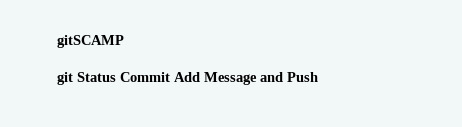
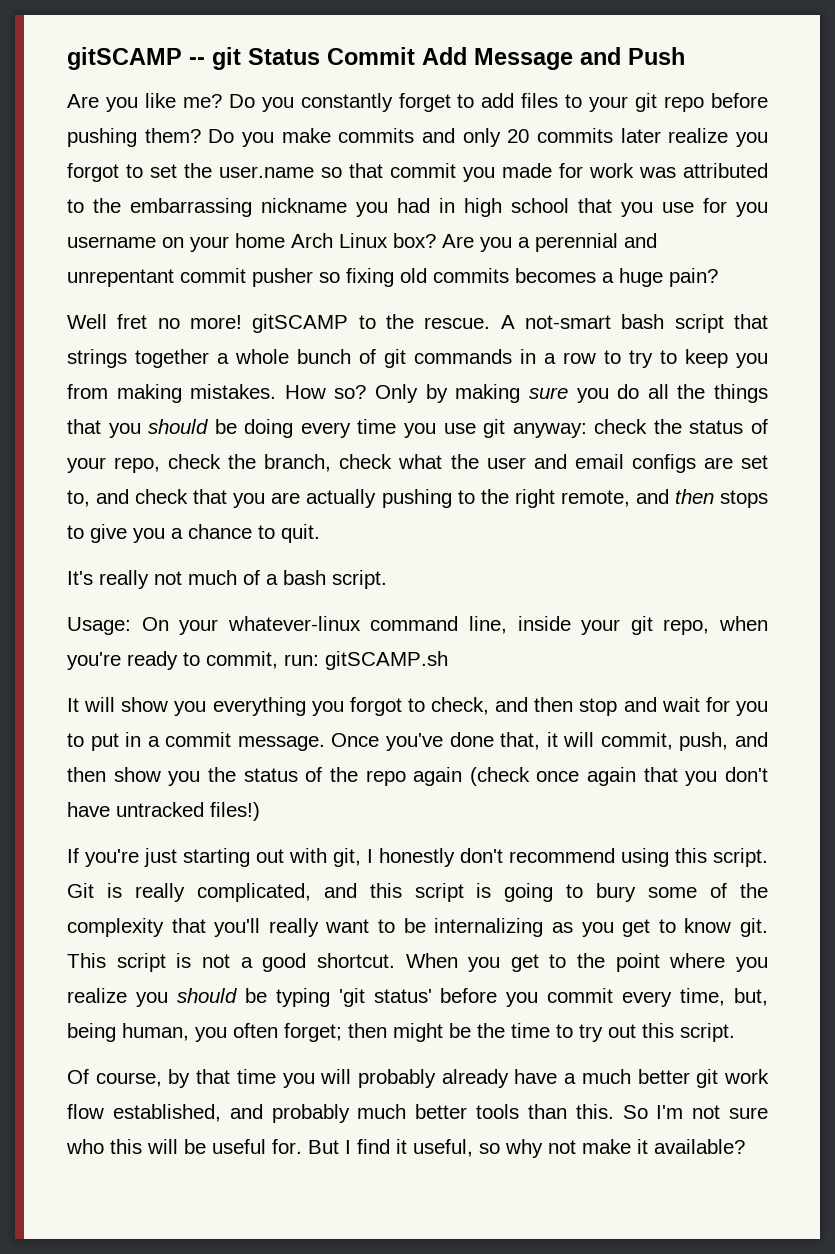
[57,35,124,48] gitSCAMP // -> [67,47,205,70] gitSCAMP --
(318, 77) none -> [67,93,768,112] [67,128,768,147] [67,163,768,182] [67,198,768,217] [67,233,657,252] [67,268,718,287] [67,314,769,333] [67,349,768,368] [67,384,769,403] [67,419,768,438] [67,454,769,473] [67,489,768,508] [67,524,320,543] [67,570,387,589] [67,616,769,635] [67,651,448,670] [67,697,768,716] [67,732,768,751] [67,767,768,786] [67,802,260,821] [67,848,768,867] [67,883,768,902] [67,918,769,937] [67,953,768,972] [67,988,768,1007] [67,1023,735,1042] [67,1069,769,1088] [67,1104,768,1123] [66,1139,745,1158] // Are you like me? Do you constantly forget to add files to your git repo before pushing them? Do you make commits and only 20 commits later realize you forgot to set the user.name so that commit you made for work was attributed to the embarrassing nickname you had in high school that you use for you username on your home Arch Linux box? Are you a perennial and unrepentant commit pusher so fixing old commits becomes a huge pain? // Well fret no more! gitSCAMP to the rescue. A not-smart bash script that strings together a whole bunch of git commands in a row to try to keep you from making mistakes. How so? Only by making sure you do all the things that you should be doing every time you use git anyway: check the status of your repo, check the branch, check what the user and email configs are set to, and check that you are actually pushing to the right remote, and then stops to give you a chance to quit. // It's really not much of a bash script. // Usage: On your whatever-linux command line, inside your git repo, when you're ready to commit, run: gitSCAMP.sh // It will show you everything you forgot to check, and then stop and wait for you to put in a commit message. Once you've done that, it will commit, push, and then show you the status of the repo again (check once again that you don't have untracked files!) // If you're just starting out with git, I honestly don't recommend using this script. Git is really complicated, and this script is going to bury some of the complexity that you'll really want to be internalizing as you get to know git. This script is not a good shortcut. When you get to the point where you realize you should be typing 'git status' before you commit every time, but, being human, you often forget; then might be the time to try out this script. // Of course, by that time you will probably already have a much better git work flow established, and probably much better tools than this. So I'm not sure who this will be useful for. But I find it useful, so why not make it available?

